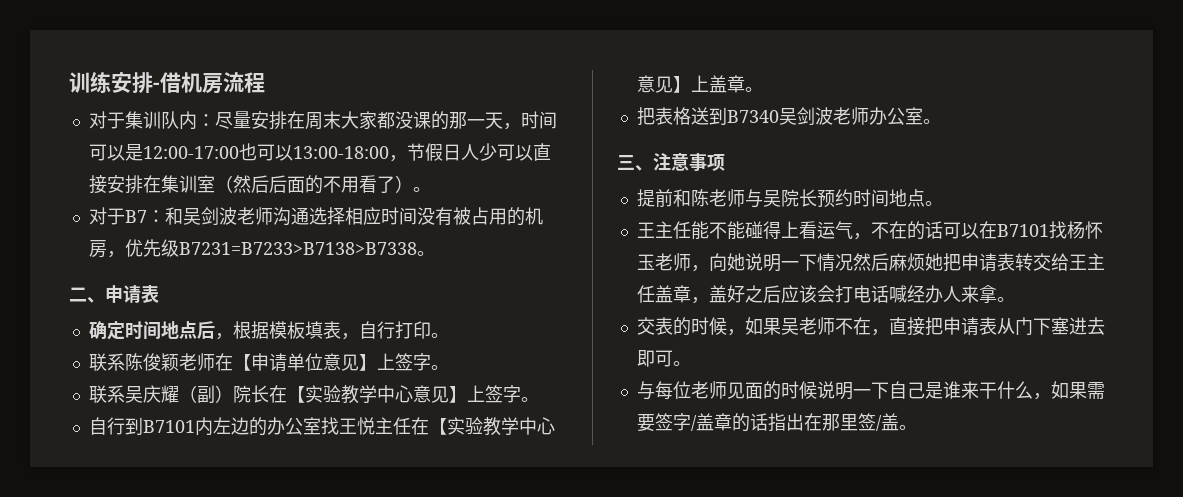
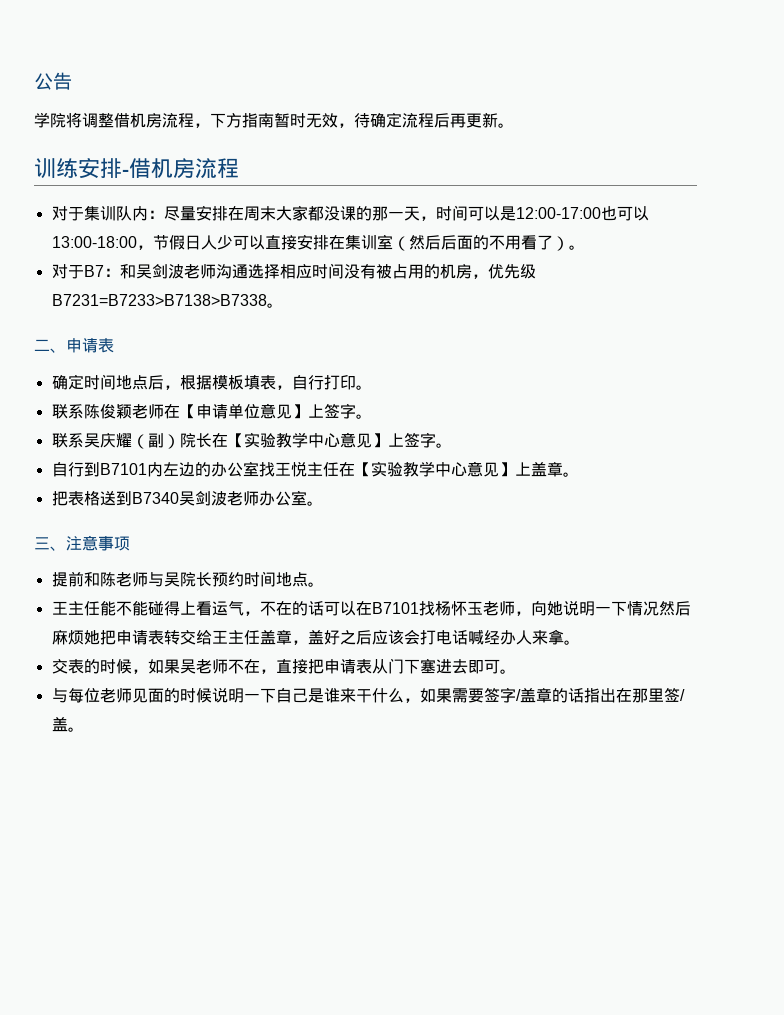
(69, 82) none -> [34,72,72,90] [34,112,514,128] 公告 // 学院将调整借机房流程，下方指南暂时无效，待确定流程后再更新。 //

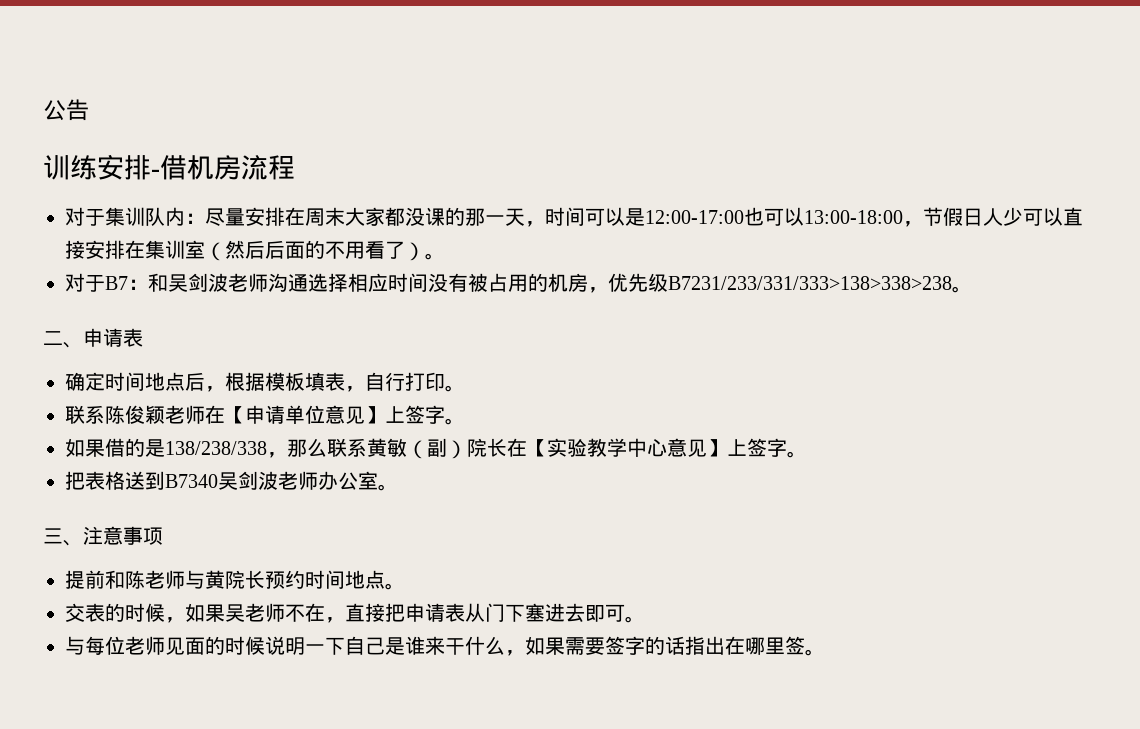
[34,112,514,128] // 学院将调整借机房流程，下方指南暂时无效，待确定流程后再更新。 -> (89, 110) none
[51,294,267,306] B7231=B7233>B7138>B7338 -> [668,276,952,290] B7231/233/331/333>138>338>238
[51,433,132,448] 联系吴庆耀 -> [65,438,407,458] 如果借的是138/238/338，那么联系黄敏
[51,461,579,477] // 自行到B7101内左边的办公室找王悦主任在【实验教学中心意见】上盖章。 -> (807, 454) none
[163,572,180,587] 吴 -> [205,570,225,589] 黄
[51,600,691,616] [51,629,580,645] // 王主任能不能碰得上看运气，不在的话可以在B7101找杨怀玉老师，向她说明一下情况然后麻烦她把申请表转交给王主任盖章，盖好之后应该会打电话喊经办人来拿。 -> (405, 586) none
[515,688,552,703] /盖章 -> (645, 645) none
[631,687,685,703] [51,717,68,732] 那里签/盖 -> [745,636,805,655] 哪里签

